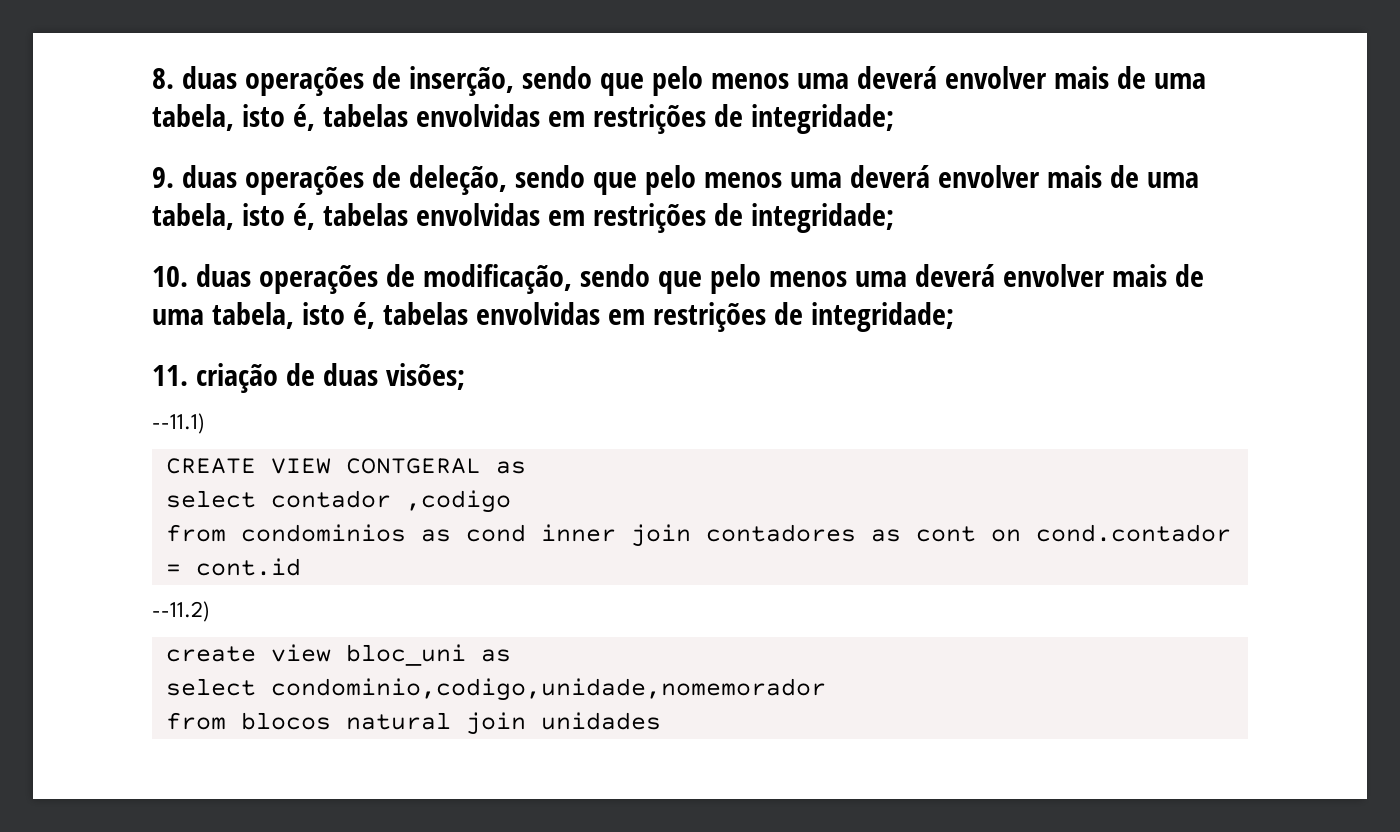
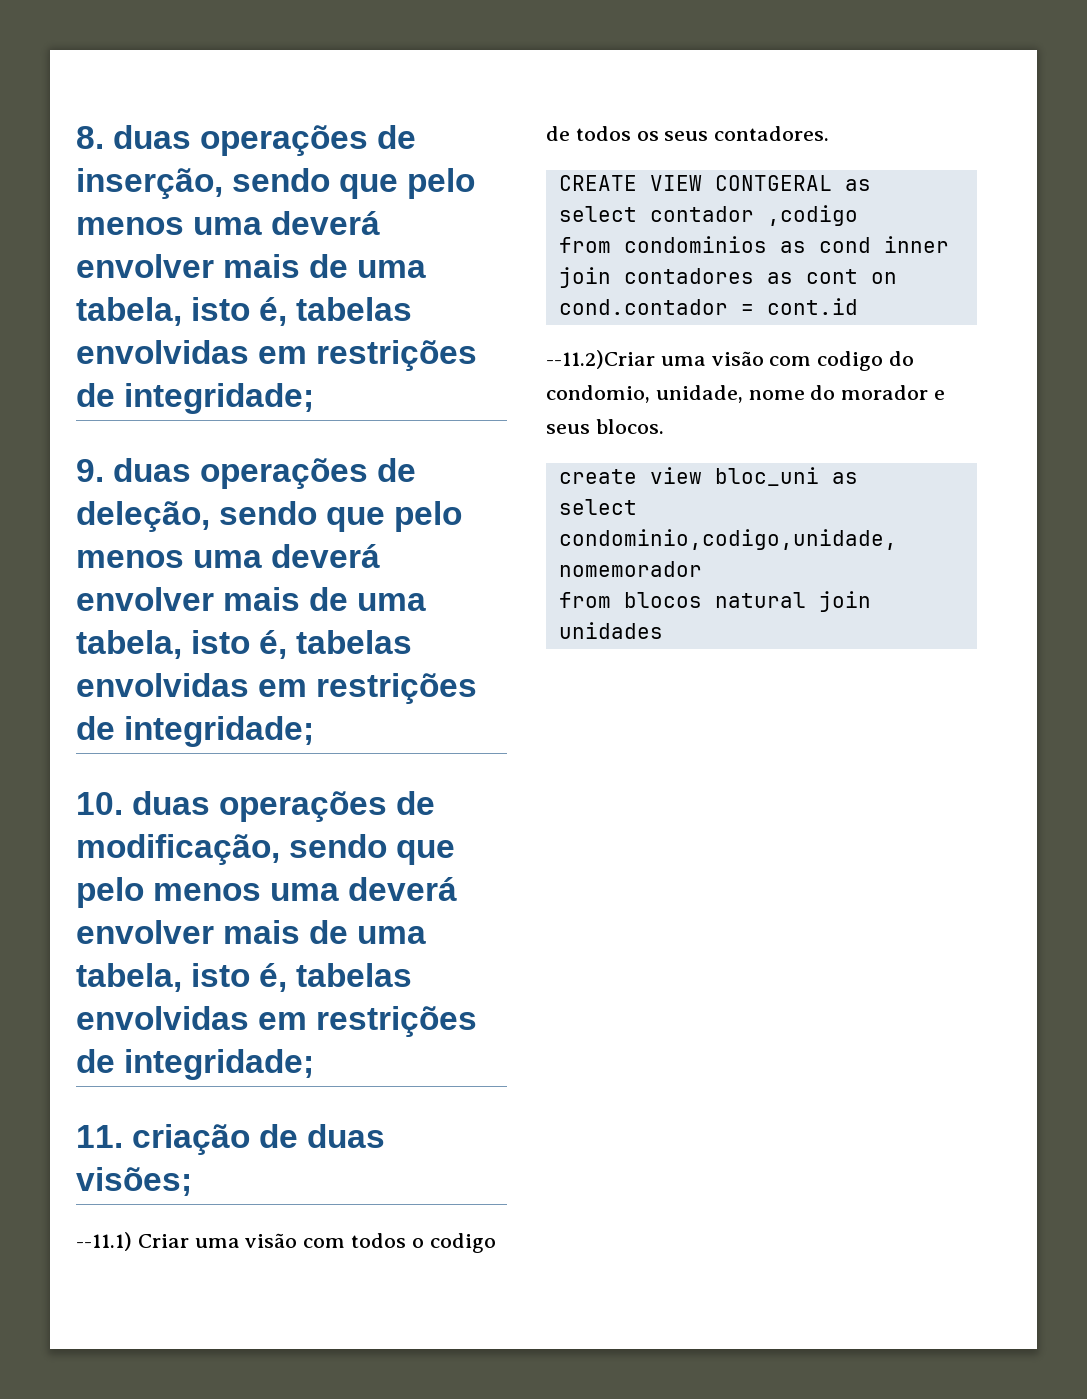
(205, 423) none -> [137,1233,496,1253] [546,126,830,141] Criar uma visão com todos o codigo de todos os seus contadores.
[152,601,210,622] --11.2) -> [546,350,915,371] [546,385,946,403] [546,419,664,434] --11.2)Criar uma visão com codigo do condomio, unidade, nome do morador e seus blocos.

